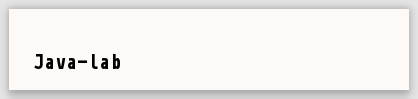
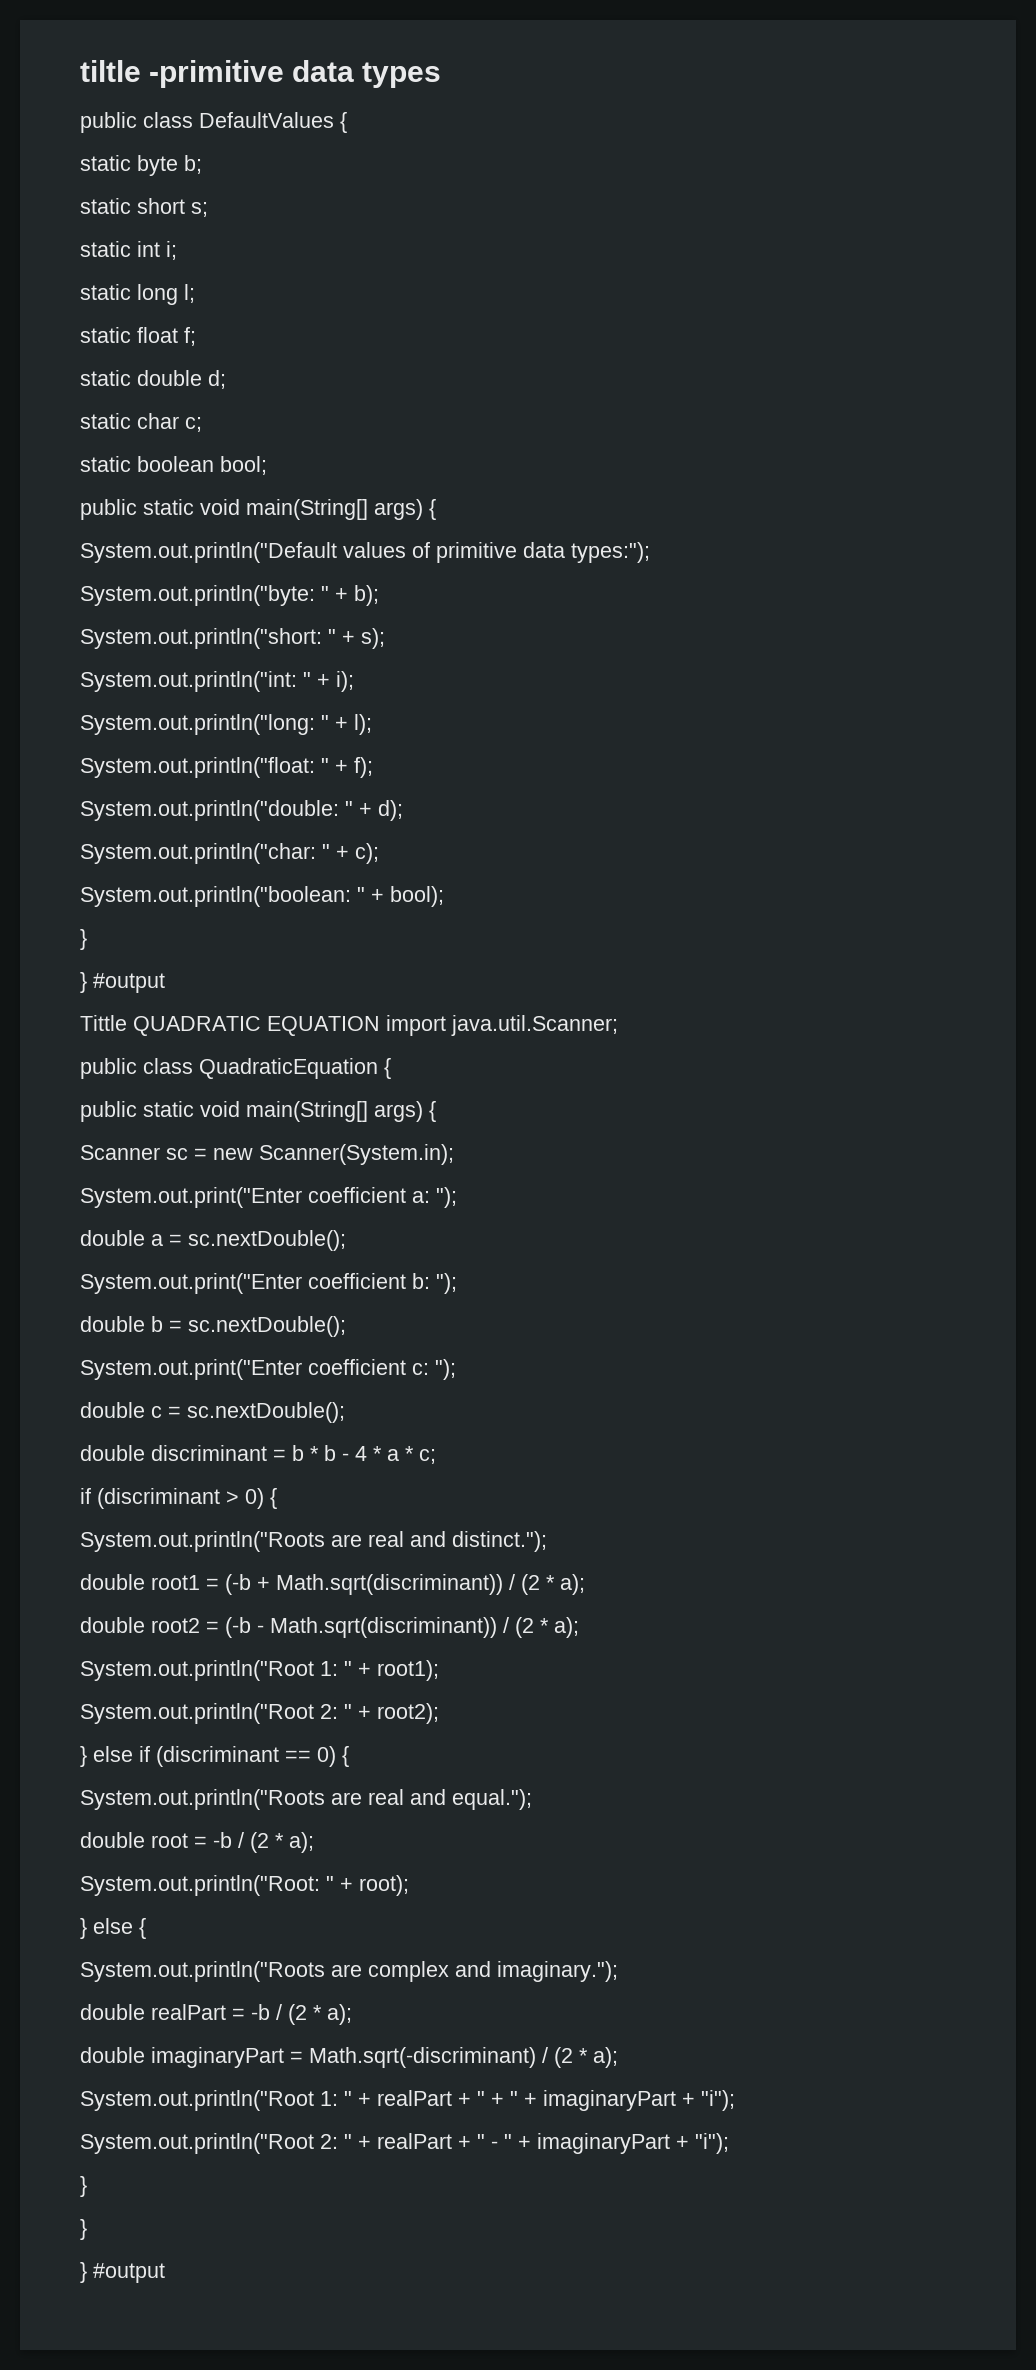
[33,54,121,69] Java-lab -> [80,60,442,88] [80,112,347,133] [80,155,202,176] [80,198,208,217] [80,241,177,260] [80,284,195,305] [80,327,196,346] [80,370,226,389] [80,413,202,432] [80,456,267,475] [80,499,436,520] [80,542,650,563] [80,585,379,606] [80,628,385,649] [80,671,354,692] [80,714,372,735] [80,757,373,778] [80,800,403,821] [80,843,379,864] [80,886,444,907] [80,929,87,950] [80,972,165,993] [80,1015,618,1036] [80,1058,391,1079] [80,1101,436,1122] [80,1144,454,1165] [80,1187,457,1208] [80,1230,346,1251] [80,1273,457,1294] [80,1316,346,1337] [80,1359,456,1380] [80,1402,345,1423] [80,1445,436,1464] [80,1488,277,1509] [80,1531,547,1552] [80,1574,585,1595] [80,1617,579,1638] [80,1660,439,1681] [80,1703,439,1724] [80,1746,349,1767] [80,1789,532,1810] [80,1832,314,1853] [80,1875,409,1896] [80,1918,146,1939] [80,1961,618,1982] [80,2004,352,2025] [80,2047,618,2068] [80,2090,735,2111] [80,2133,729,2154] [80,2176,87,2197] [80,2219,87,2240] [80,2262,165,2283] tiltle -primitive data types // public class DefaultValues { // static byte b; // static short s; // static int i; // static long l; // static float f; // static double d; // static char c; // static boolean bool; // public static void main(String[] args) { // System.out.println("Default values of primitive data types:"); // System.out.println("byte: " + b); // System.out.println("short: " + s); // System.out.println("int: " + i); // System.out.println("long: " + l); // System.out.println("float: " + f); // System.out.println("double: " + d); // System.out.println("char: " + c); // System.out.println("boolean: " + bool); // } // } #output // Tittle QUADRATIC EQUATION import java.util.Scanner; // public class QuadraticEquation { // public static void main(String[] args) { // Scanner sc = new Scanner(System.in); // System.out.print("Enter coefficient a: "); // double a = sc.nextDouble(); // System.out.print("Enter coefficient b: "); // double b = sc.nextDouble(); // System.out.print("Enter coefficient c: "); // double c = sc.nextDouble(); // double discriminant = b * b - 4 * a * c; // if (discriminant > 0) { // System.out.println("Roots are real and distinct."); // double root1 = (-b + Math.sqrt(discriminant)) / (2 * a); // double root2 = (-b - Math.sqrt(discriminant)) / (2 * a); // System.out.println("Root 1: " + root1); // System.out.println("Root 2: " + root2); // } else if (discriminant == 0) { // System.out.println("Roots are real and equal."); // double root = -b / (2 * a); // System.out.println("Root: " + root); // } else { // System.out.println("Roots are complex and imaginary."); // double realPart = -b / (2 * a); // double imaginaryPart = Math.sqrt(-discriminant) / (2 * a); // System.out.println("Root 1: " + realPart + " + " + imaginaryPart + "i"); // System.out.println("Root 2: " + realPart + " - " + imaginaryPart + "i"); // } // } // } #output

